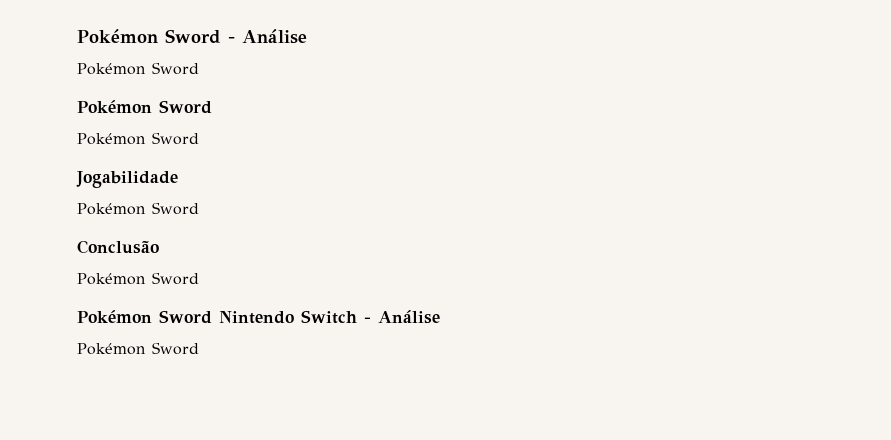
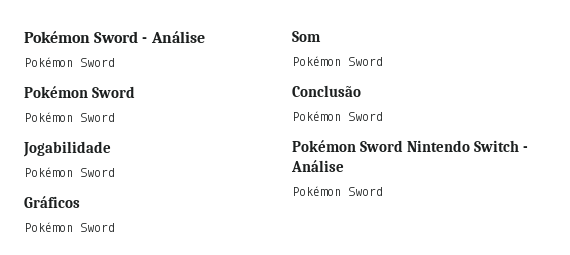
(199, 208) none -> [24,196,80,208] [24,222,115,232] [292,31,321,42] [292,56,383,66] // Gráficos // Pokémon Sword // Som // Pokémon Sword

